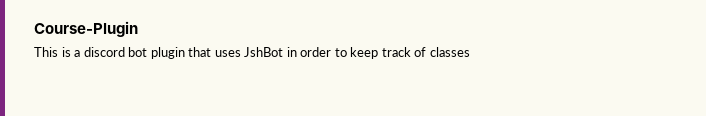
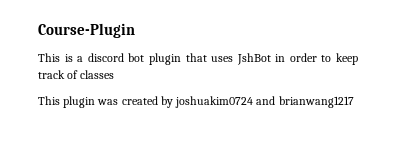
(470, 52) none -> [38,96,354,108] // This plugin was created by joshuakim0724 and brianwang1217

